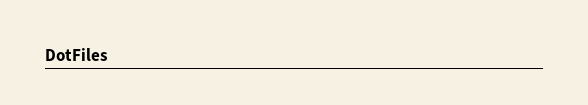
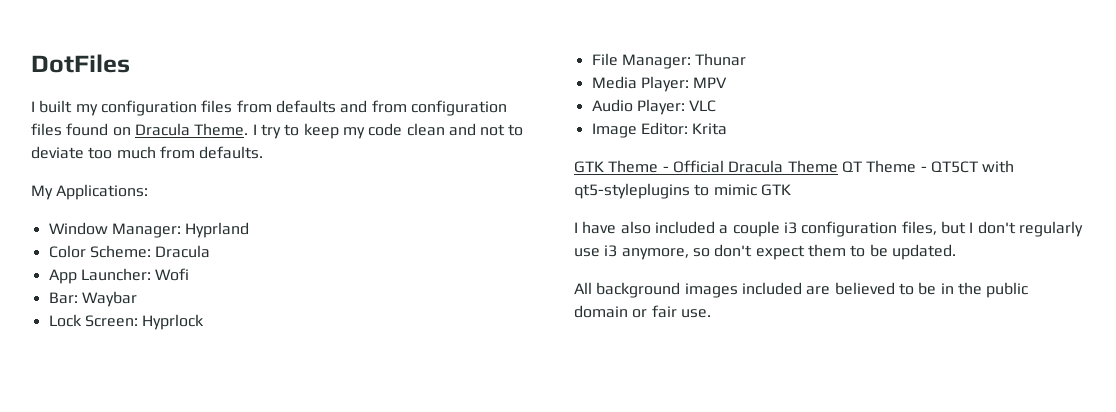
(108, 54) none -> [31,100,507,116] [31,123,524,139] [31,146,264,159] [31,184,149,200] [48,222,250,238] [48,245,211,258] [48,268,190,284] [48,291,137,307] [48,314,205,330] [591,53,747,69] [591,76,728,92] [591,99,717,115] [591,122,728,138] [574,160,1015,173] [574,183,791,199] [574,221,1083,237] [574,244,956,260] [574,282,1029,298] [574,305,711,318] // I built my configuration files from defaults and from configuration files found on Dracula Theme. I try to keep my code clean and not to deviate too much from defaults. // My Applications: // Window Manager: Hyprland // Color Scheme: Dracula // App Launcher: Wofi // Bar: Waybar // Lock Screen: Hyprlock // File Manager: Thunar // Media Player: MPV // Audio Player: VLC // Image Editor: Krita // GTK Theme - Official Dracula Theme QT Theme - QT5CT with qt5-styleplugins to mimic GTK // I have also included a couple i3 configuration files, but I don't regularly use i3 anymore, so don't expect them to be updated. // All background images included are believed to be in the public domain or fair use.

